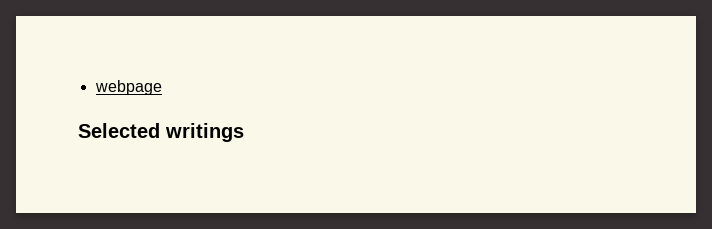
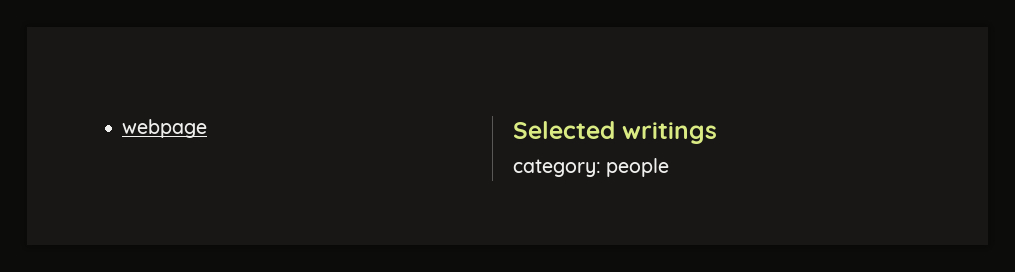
(244, 132) none -> [513,158,670,177] // category: people

